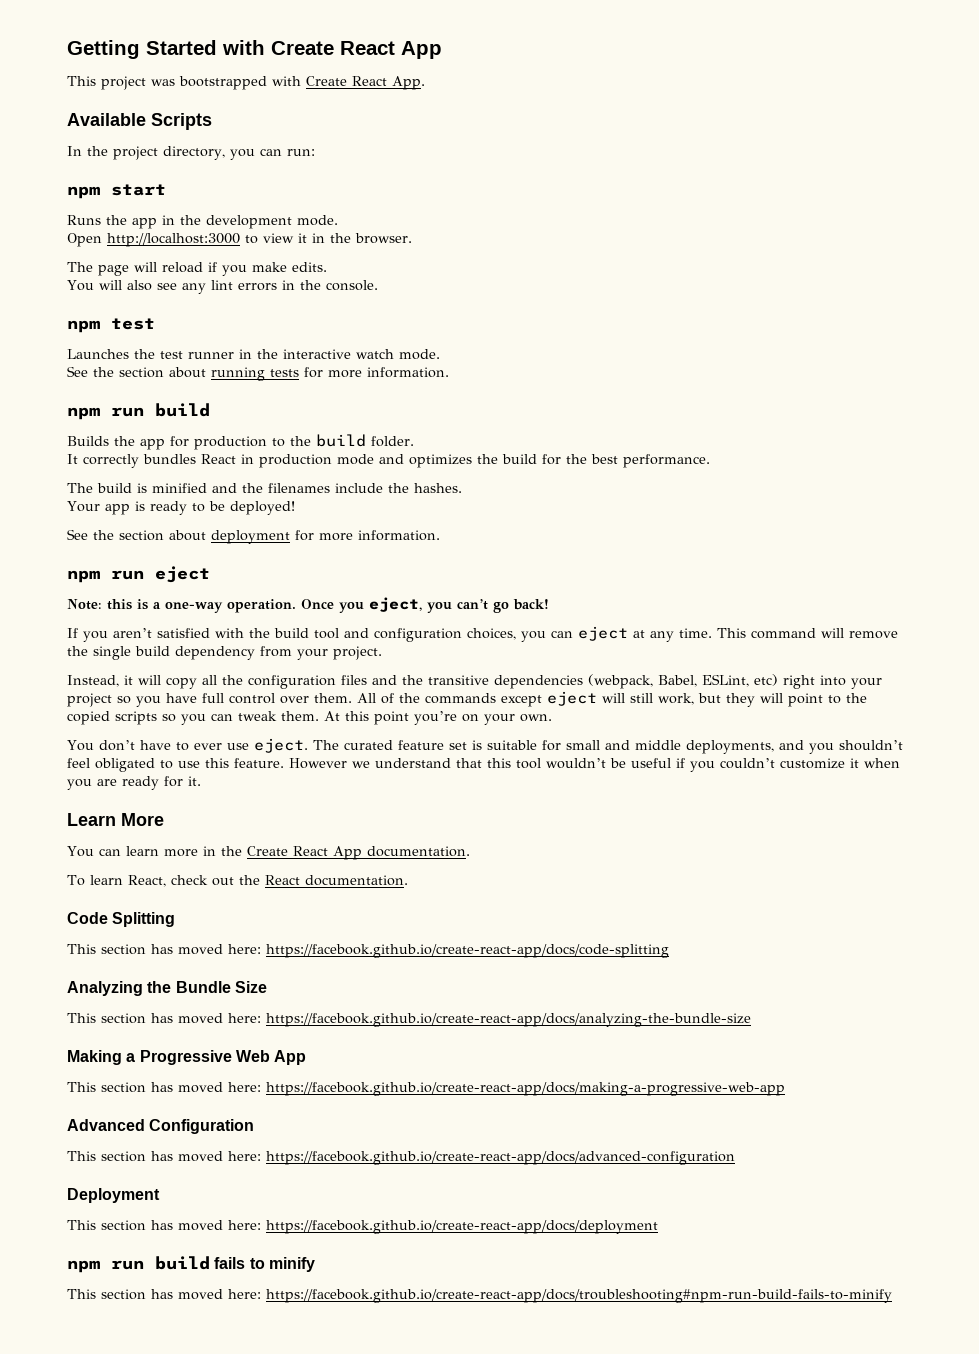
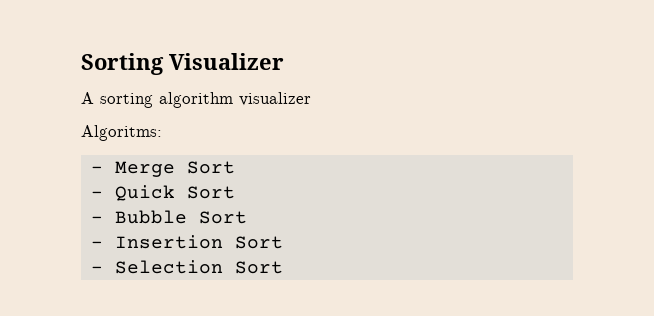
[67,40,442,59] [67,76,425,90] [67,113,212,130] [67,146,315,160] [67,184,166,199] [67,215,338,229] [67,233,412,247] [67,262,327,276] [67,280,378,294] [67,318,155,333] [67,349,440,360] [67,366,449,381] [67,403,210,420] [67,434,414,450] [67,454,710,468] [67,483,462,493] [67,501,295,515] [67,529,440,544] [67,566,210,583] [67,597,549,613] [67,626,898,642] [67,646,382,660] [67,674,882,689] [67,691,867,707] [67,711,552,725] [67,738,903,754] [67,758,900,772] [67,776,201,790] [67,813,164,826] [67,846,470,860] [67,875,408,887] [67,912,176,927] [67,944,669,958] [67,981,267,996] [67,1013,751,1027] [67,1050,307,1065] [67,1082,785,1096] [67,1119,255,1134] [67,1151,735,1165] [67,1188,160,1203] [67,1220,658,1234] [67,1256,315,1273] [67,1289,892,1303] Getting Started with Create React App // This project was bootstrapped with Create React App. // Available Scripts // In the project directory, you can run: // npm start // Runs the app in the development mode. // Open http://localhost:3000 to view it in the browser. // The page will reload if you make edits. // You will also see any lint errors in the console. // npm test // Launches the test runner in the interactive watch mode. // See the section about running tests for more information. // npm run build // Builds the app for production to the build folder. // It correctly bundles React in production mode and optimizes the build for the best performance. // The build is minified and the filenames include the hashes. // Your app is ready to be deployed! // See the section about deployment for more information. // npm run eject // Note: this is a one-way operation. Once you eject, you can’t go back! // If you aren’t satisfied with the build tool and configuration choices, you can eject at any time. This command will remove the single build dependency from your project. // Instead, it will copy all the configuration files and the transitive dependencies (webpack, Babel, ESLint, etc) right into your project so you have full control over them. All of the commands except eject will still work, but they will point to the copied scripts so you can tweak them. At this point you’re on your own. // You don’t have to ever use eject. The curated feature set is suitable for small and middle deployments, and you shouldn’t feel obligated to use this feature. However we understand that this tool wouldn’t be useful if you couldn’t customize it when you are ready for it. // Learn More // You can learn more in the Create React App documentation. // To learn React, check out the React documentation. // Code Splitting // This section has moved here: https://facebook.github.io/create-react-app/docs/code-splitting // Analyzing the Bundle Size // This section has moved here: https://facebook.github.io/create-react-app/docs/analyzing-the-bundle-size // Making a Progressive Web App // This section has moved here: https://facebook.github.io/create-react-app/docs/making-a-progressive-web-app // Advanced Configuration // This section has moved here: https://facebook.github.io/create-react-app/docs/advanced-configuration // Deployment // This section has moved here: https://facebook.github.io/create-react-app/docs/deployment // npm run build fails to minify // This section has moved here: https://facebook.github.io/create-react-app/docs/troubleshooting#npm-run-build-fails-to-minify -> [81,53,284,75] [81,92,311,108] [81,125,162,141] [90,161,235,177] [90,185,235,201] [90,210,247,224] [90,235,283,249] [90,260,283,274] Sorting Visualizer // A sorting algorithm visualizer // Algoritms: // - Merge Sort // - Quick Sort // - Bubble Sort // - Insertion Sort // - Selection Sort

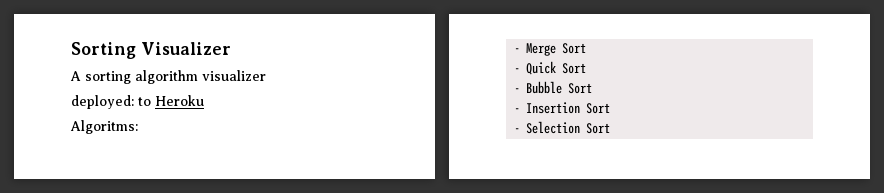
(311, 99) none -> [71,95,204,109] // deployed: to Heroku

